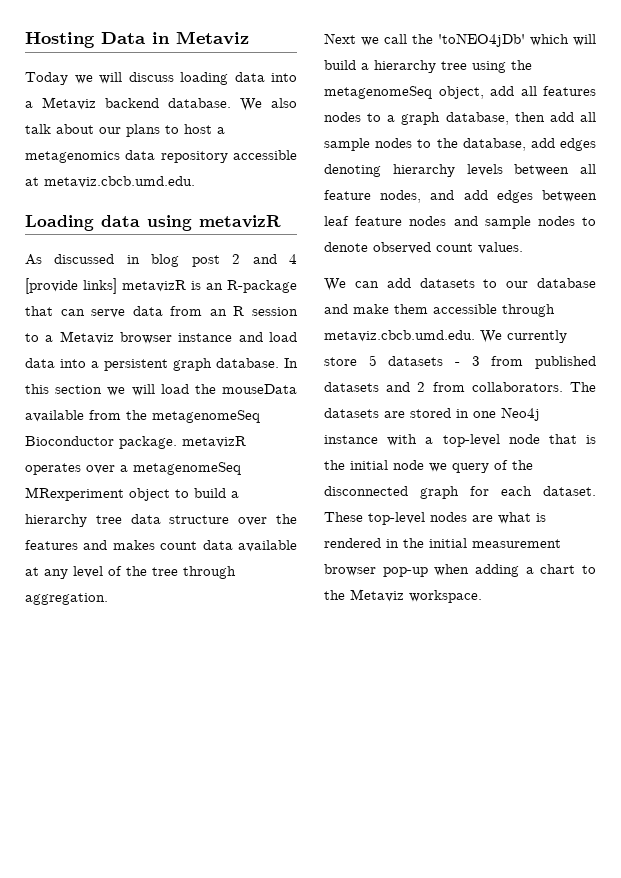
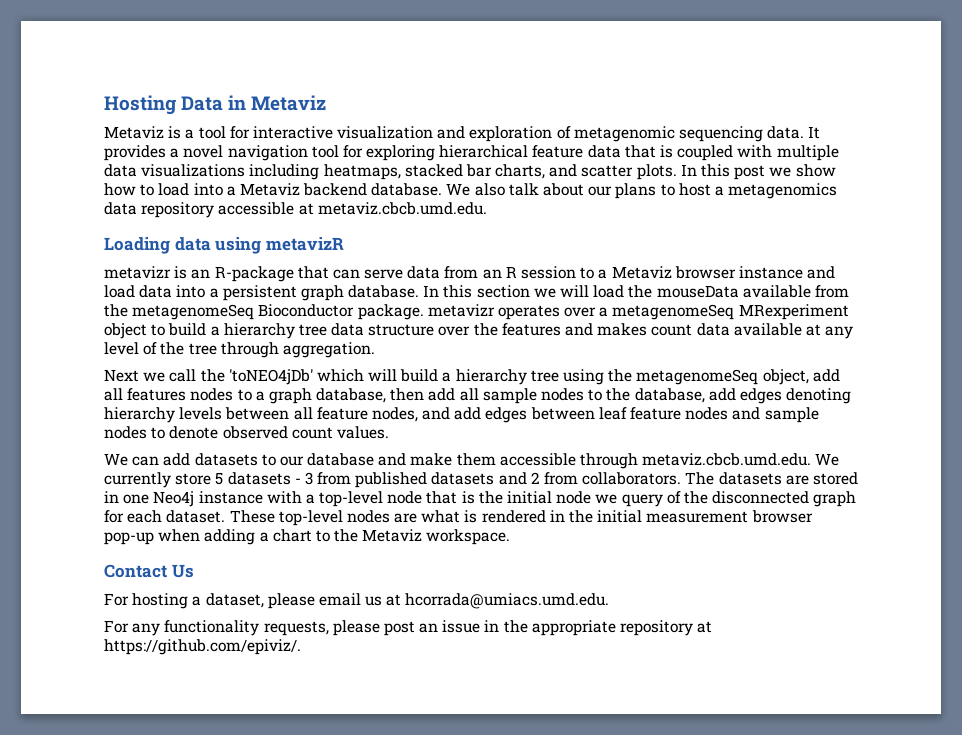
[25,72,265,85] Today we will discuss loading data -> [104,126,821,142] [104,145,839,161] [104,164,836,180] [104,183,190,196] Metaviz is a tool for interactive visualization and exploration of metagenomic sequencing data. It provides a novel navigation tool for exploring hierarchical feature data that is coupled with multiple data visualizations including heatmaps, stacked bar charts, and scatter plots. In this post we show how to load
[25,254,297,267] [25,278,186,294] As discussed in blog post 2 and 4 [provide links] metavizR -> [104,266,171,279] metavizr
[182,436,246,448] metavizR -> [427,304,495,317] metavizr
(482, 596) none -> [104,564,194,578] [104,593,610,609] [104,620,713,636] [104,639,301,655] // Contact Us // For hosting a dataset, please email us at hcorrada@umiacs.umd.edu. // For any functionality requests, please post an issue in the appropriate repository at https://github.com/epiviz/.

